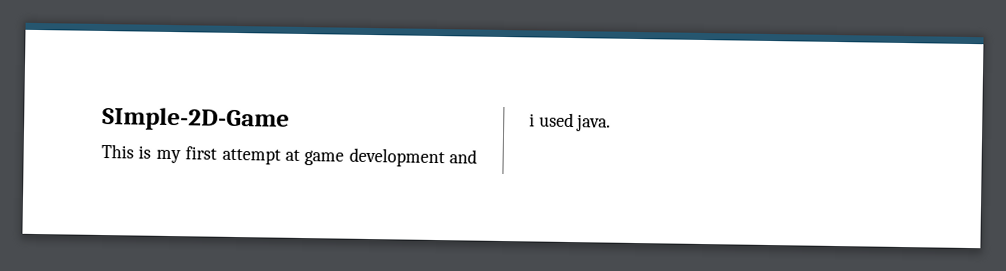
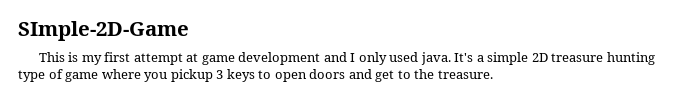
[529,112,612,132] i used java. -> [350,52,655,65] [18,69,493,82] I only used java. It's a simple 2D treasure hunting type of game where you pickup 3 keys to open doors and get to the treasure.

